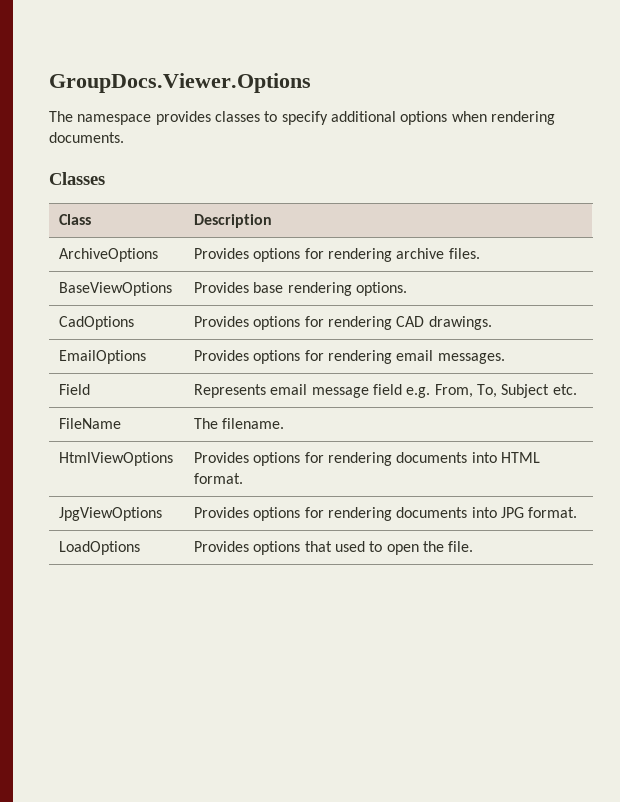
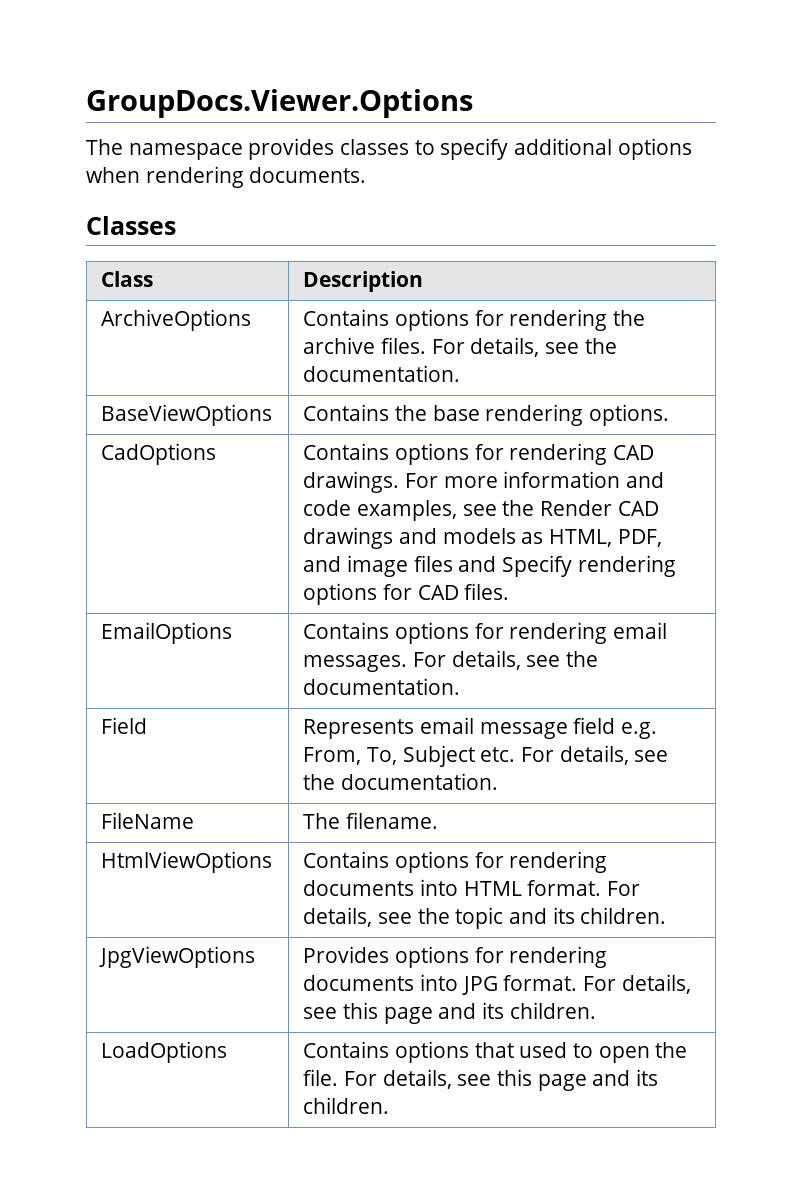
[194,248,393,262] Provides options for rendering -> [303,309,646,331] Contains options for rendering the
(480, 253) none -> [431,337,617,357] [303,365,461,382] For details, see the documentation.
[194,282,250,293] Provides -> [303,404,428,421] Contains the
[194,316,250,327] Provides -> [303,443,390,460] Contains
(492, 323) none -> [405,471,665,488] [303,500,659,521] [303,527,662,549] [303,555,676,577] [303,583,510,605] For more information and code examples, see the Render CAD drawings and models as HTML, PDF, and image files and Specify rendering options for CAD files.
[194,350,250,361] Provides -> [303,622,390,639] Contains
(505, 358) none -> [413,650,599,670] [303,678,461,695] For details, see the documentation.
(577, 389) none -> [521,745,669,765] [303,773,499,790] For details, see the documentation.
[194,452,250,463] Provides -> [303,851,390,868] Contains
(244, 478) none -> [607,881,641,896] [303,907,667,929] For details, see the topic and its children.
(578, 512) none -> [583,974,691,994] [303,1002,596,1024] For details, see this page and its children.
[194,541,250,552] Provides -> [303,1041,390,1058] Contains
(474, 546) none -> [344,1069,659,1091] [303,1097,390,1114] For details, see this page and its children.

